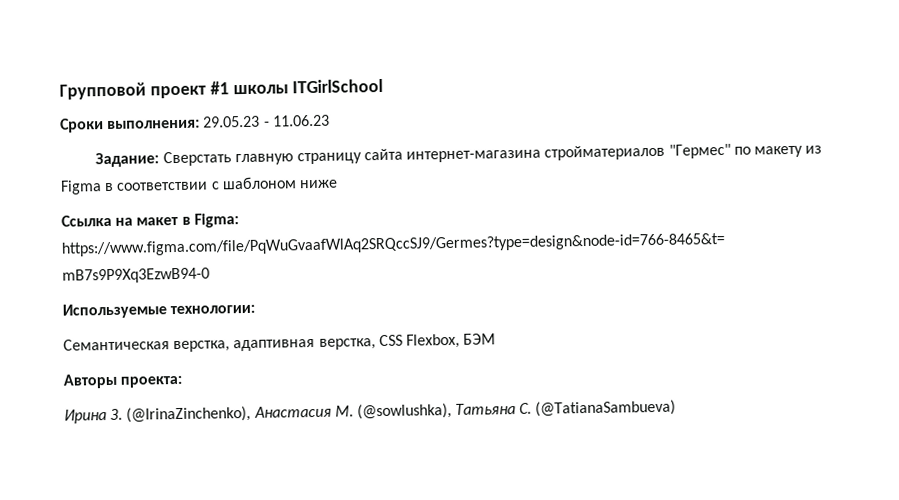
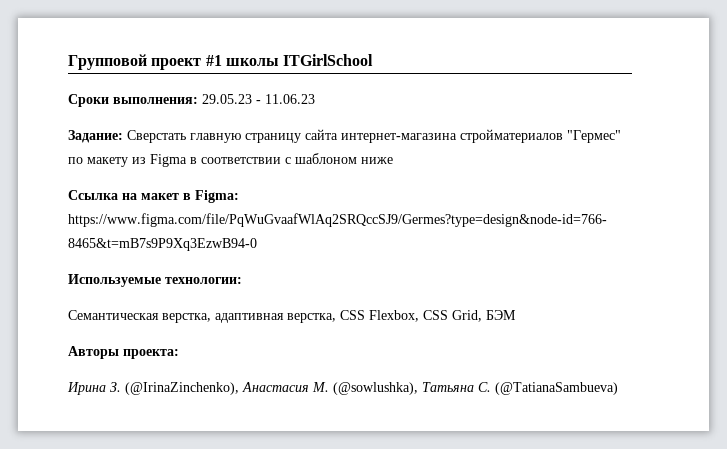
(460, 341) none -> [423,310,482,322] CSS Grid,

